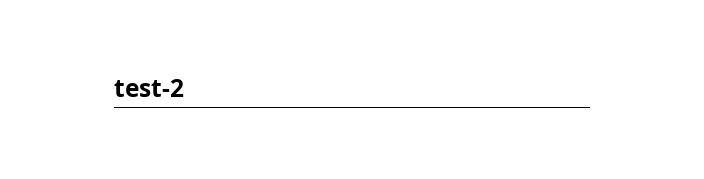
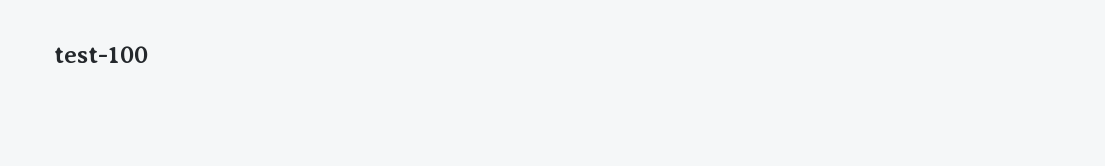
[114,79,184,97] test-2 -> [54,46,148,63] test-100

